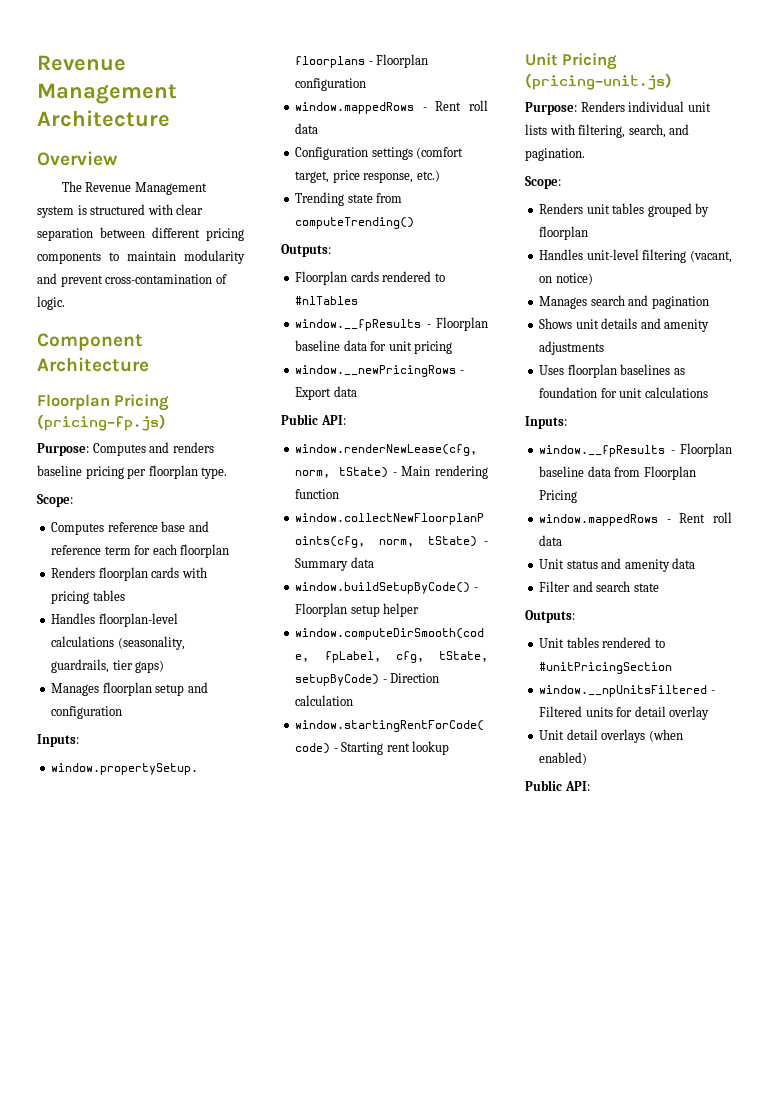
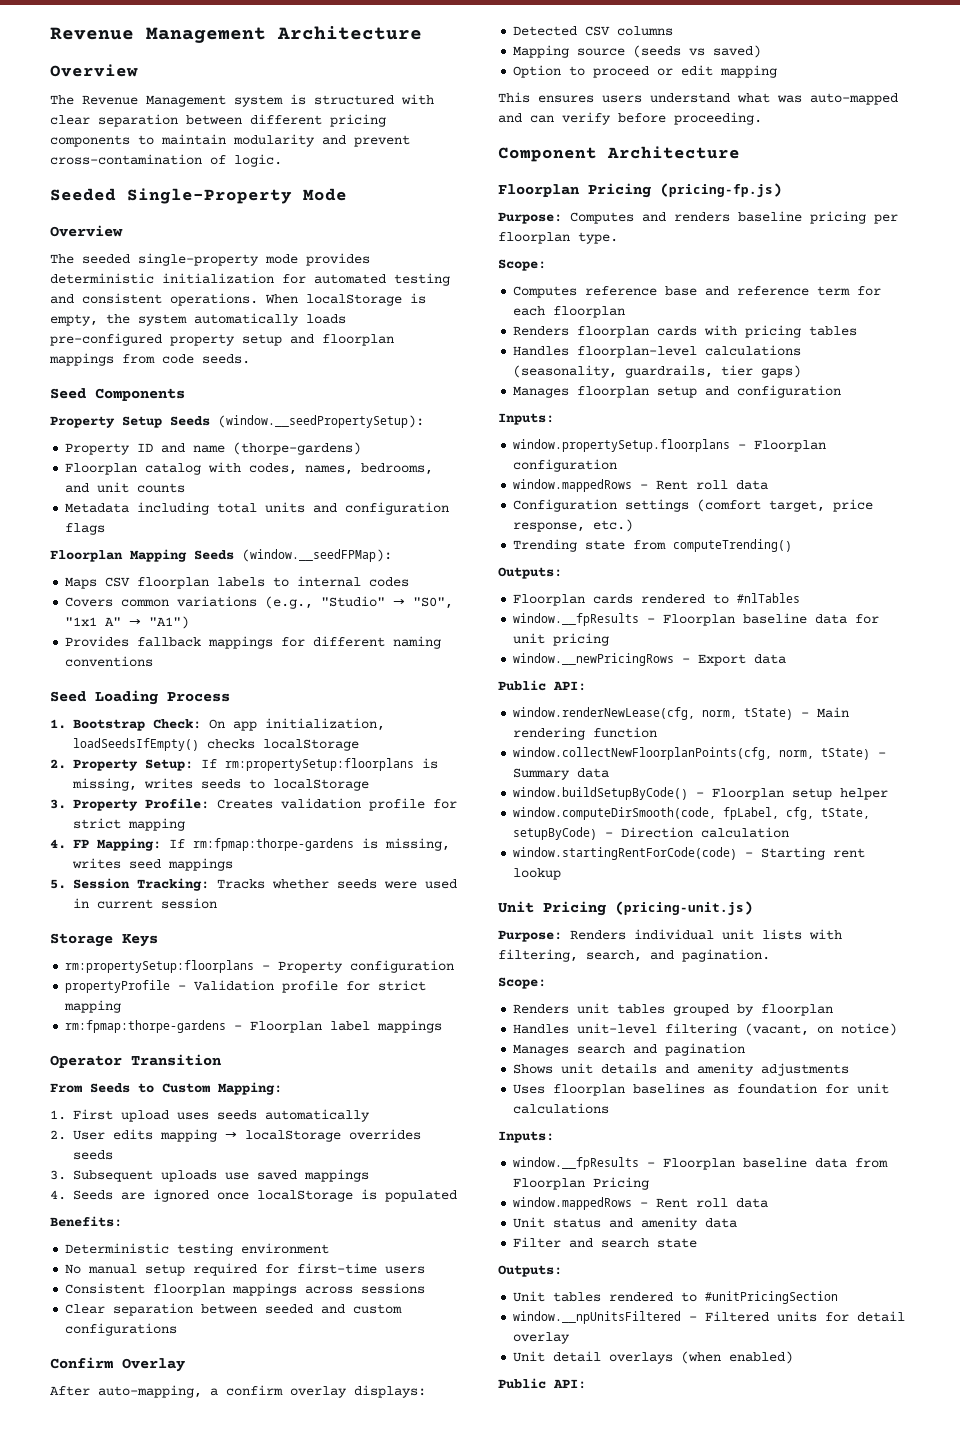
(65, 303) none -> [50,188,347,204] [50,225,123,237] [50,253,370,266] [50,273,450,286] [50,293,426,306] [50,313,346,326] [50,333,394,346] [49,353,250,366] [50,388,185,401] [50,415,424,428] [65,442,362,455] [65,462,434,475] [65,482,186,493] [65,502,450,515] [65,523,106,535] [50,549,392,562] [65,576,410,589] [65,596,454,609] [65,616,190,629] [65,636,442,649] [65,656,154,667] [50,690,230,705] [50,718,385,731] [73,738,359,751] [50,758,438,771] [72,778,369,791] [50,798,457,811] [73,818,185,831] [50,838,450,851] [72,858,233,871] [50,878,457,891] [73,898,217,909] [50,933,158,947] [65,960,455,973] [65,980,427,993] [64,1000,122,1013] [65,1020,443,1033] [50,1054,222,1068] [50,1082,282,1095] [50,1109,370,1122] [50,1129,421,1142] [73,1150,113,1160] [50,1169,369,1182] [50,1189,457,1202] [50,1216,122,1227] [65,1243,330,1256] [65,1263,426,1276] [65,1283,426,1296] [65,1303,403,1316] [65,1323,178,1336] [50,1357,185,1372] [50,1385,426,1398] [513,26,674,36] [513,45,762,58] [513,65,778,78] [498,92,898,105] [498,112,762,125] // Seeded Single-Property Mode // Overview // The seeded single-property mode provides deterministic initialization for automated testing and consistent operations. When localStorage is empty, the system automatically loads pre-configured property setup and floorplan mappings from code seeds. // Seed Components // Property Setup Seeds (window.__seedPropertySetup): // Property ID and name (thorpe-gardens) // Floorplan catalog with codes, names, bedrooms, and unit counts // Metadata including total units and configuration flags // Floorplan Mapping Seeds (window.__seedFPMap): // Maps CSV floorplan labels to internal codes // Covers common variations (e.g., "Studio" → "S0", "1x1 A" → "A1") // Provides fallback mappings for different naming conventions // Seed Loading Process // 1. Bootstrap Check: On app initialization, loadSeedsIfEmpty() checks localStorage // 2. Property Setup: If rm:propertySetup:floorplans is missing, writes seeds to localStorage // 3. Property Profile: Creates validation profile for strict mapping // 4. FP Mapping: If rm:fpmap:thorpe-gardens is missing, writes seed mappings // 5. Session Tracking: Tracks whether seeds were used in current session // Storage Keys // rm:propertySetup:floorplans - Property configuration // propertyProfile - Validation profile for strict mapping // rm:fpmap:thorpe-gardens - Floorplan label mappings // Operator Transition // From Seeds to Custom Mapping: // 1. First upload uses seeds automatically // 2. User edits mapping → localStorage overrides seeds // 3. Subsequent uploads use saved mappings // 4. Seeds are ignored once localStorage is populated // Benefits: // Deterministic testing environment // No manual setup required for first-time users // Consistent floorplan mappings across sessions // Clear separation between seeded and custom configurations // Confirm Overlay // After auto-mapping, a confirm overlay displays: // Detected CSV columns // Mapping source (seeds vs saved) // Option to proceed or edit mapping // This ensures users understand what was auto-mapped and can verify before proceeding.

